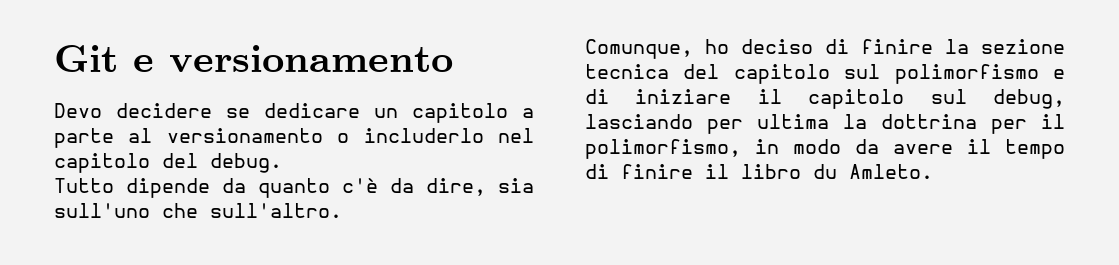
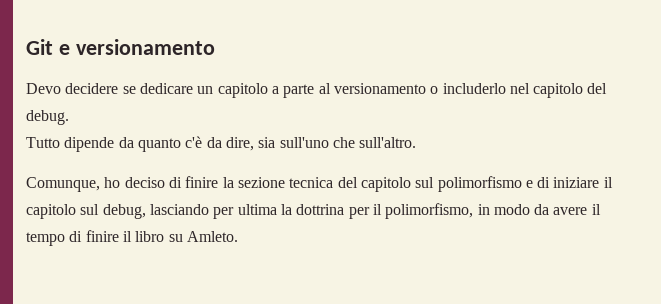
[813,164,837,179] du -> [168,234,183,242] su

